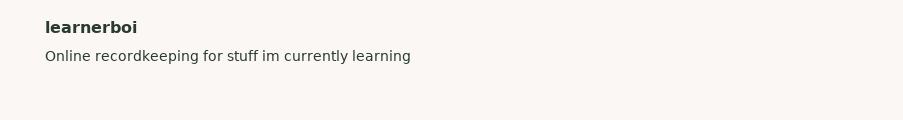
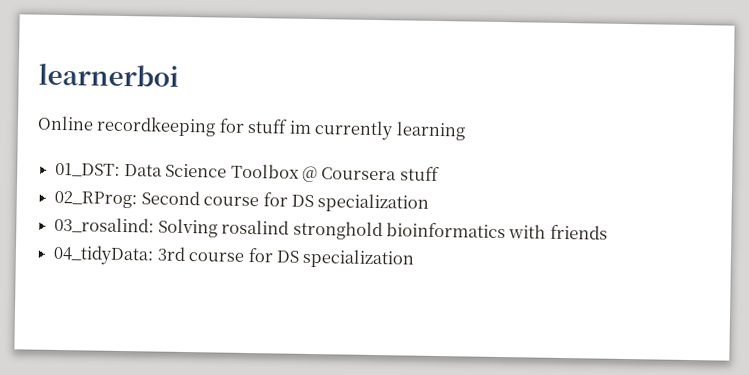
(411, 57) none -> [55,162,440,183] [54,190,430,213] [54,216,608,241] [53,244,416,269] // 01_DST: Data Science Toolbox @ Coursera stuff // 02_RProg: Second course for DS specialization // 03_rosalind: Solving rosalind stronghold bioinformatics with friends // 04_tidyData: 3rd course for DS specialization

